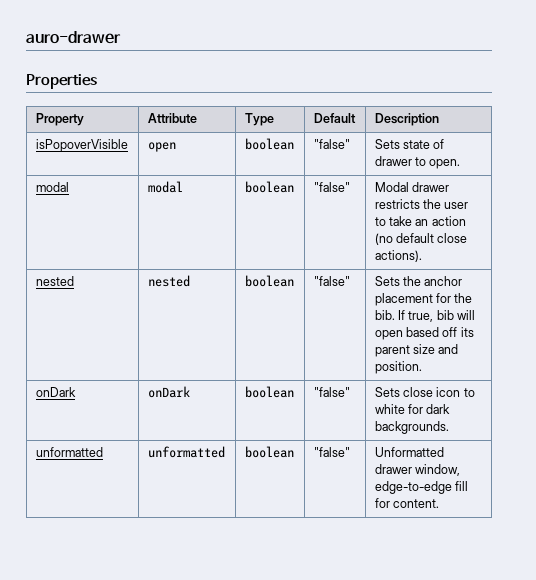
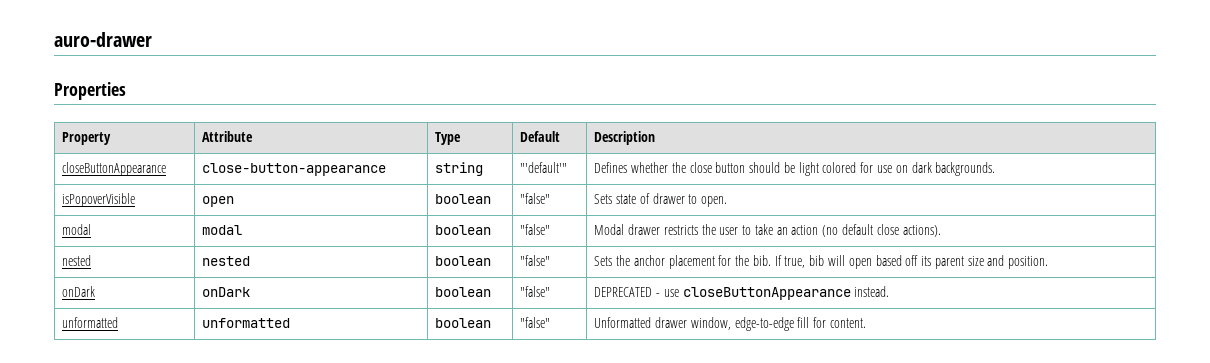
(439, 119) none -> [62,162,167,176] [202,163,387,176] [435,162,484,176] [520,162,568,173] [594,162,996,176] // closeButtonAppearance | close-button-appearance | string | "'default'" | Defines whether the close button should be light colored for use on dark backgrounds.
[374,387,475,397] [374,404,451,414] [374,421,449,434] Sets close icon to white for dark backgrounds. -> [594,286,890,300] DEPRECATED - use closeButtonAppearance instead.

